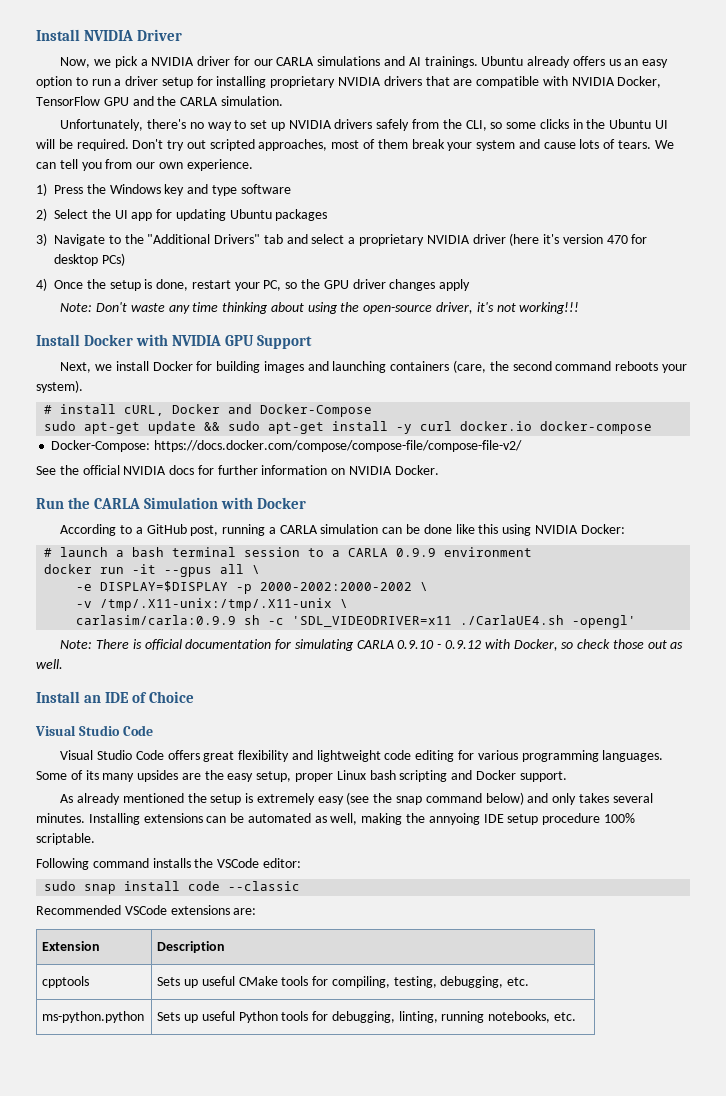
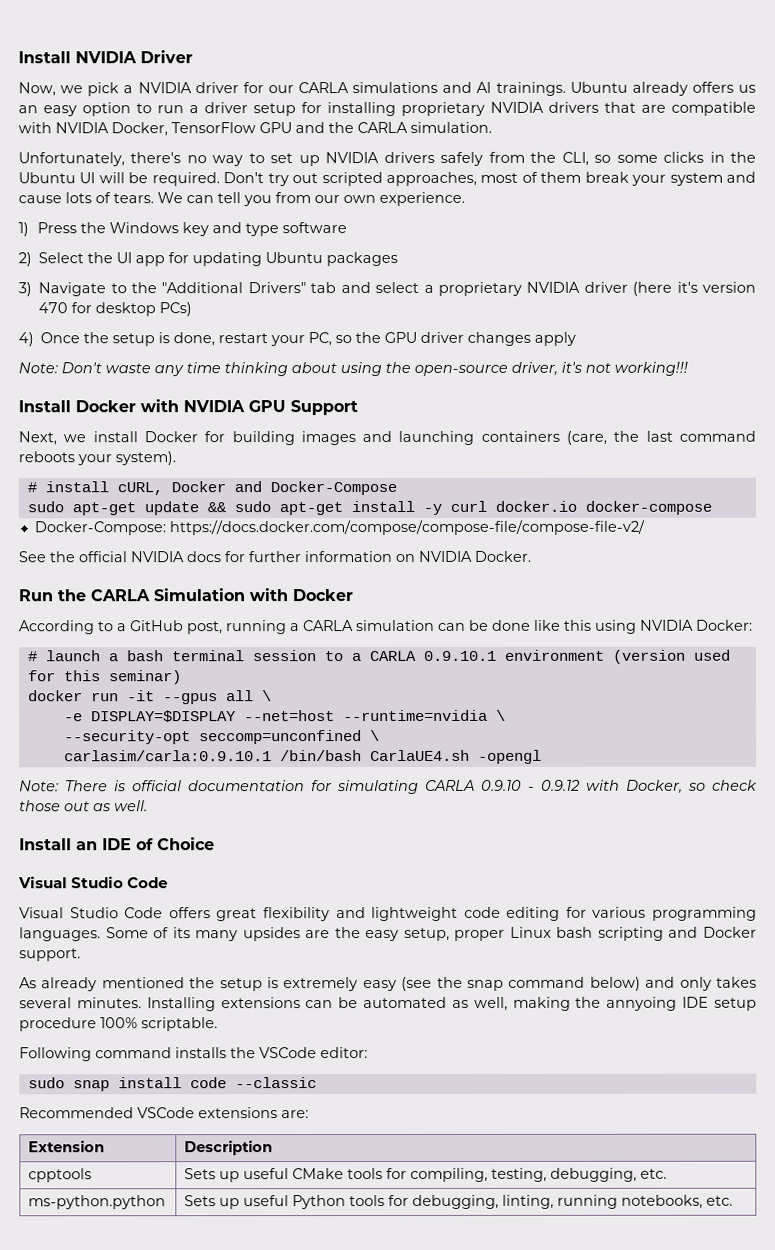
[512,361,552,371] second -> [645,430,673,442] last
[396,548,437,557] 0.9.9 -> [423,650,497,661] 0.9.10.1
(533, 552) none -> [612,649,731,664] [27,670,182,685] (version used for this seminar)
[236,582,429,594] [76,598,349,611] [76,615,637,628] -p 2000-2002:2000-2002 \ // -v /tmp/.X11-unix:/tmp/.X11-unix \ // carlasim/carla:0.9.9 sh -c 'SDL_VIDEODRIVER=x11 ./CarlaUE4.sh -opengl' -> [243,709,506,722] [63,730,380,745] [63,749,542,764] --net=host --runtime=nvidia \ // --security-opt seccomp=unconfined \ // carlasim/carla:0.9.10.1 /bin/bash CarlaUE4.sh -opengl

